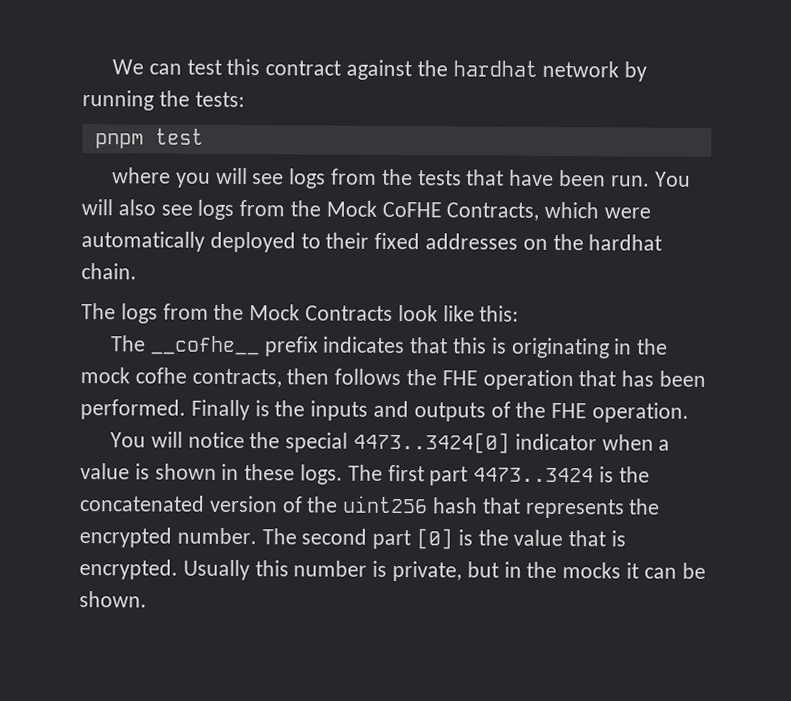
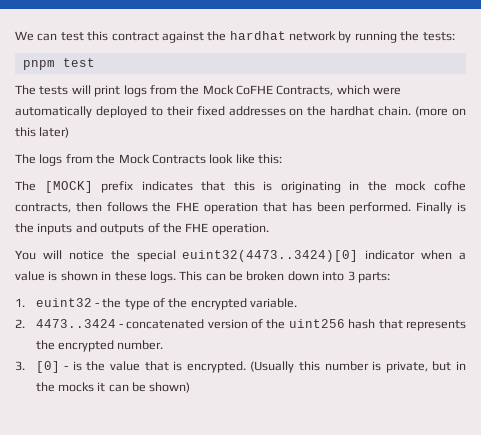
[111,167,691,189] [81,199,193,216] where you will see logs from the tests that have been run. You will also see -> [15,85,121,97] The tests will print
(137, 271) none -> [415,106,467,117] [15,127,70,138] (more on this later)
[149,335,260,356] __cofhe__ -> [44,181,93,193] [MOCK]
[352,431,510,454] 4473..3424[0] -> [182,250,359,262] euint32(4473..3424)[0]
[347,464,650,486] The first part 4473..3424 is the -> [179,271,390,283] [15,298,298,310] [15,319,123,328] This can be broken down into 3 parts: // 1. euint32 - the type of the encrypted variable. // 2. 4473..3424 -
[261,528,454,550] The second part [0] -> [15,361,69,373] // 3. [0] -
[182,559,250,581] Usually -> [250,361,295,373] (Usually
[79,591,147,608] shown. -> [149,382,191,393] shown)

